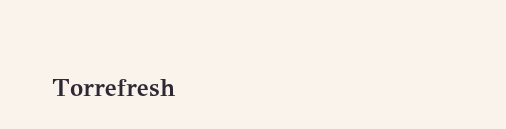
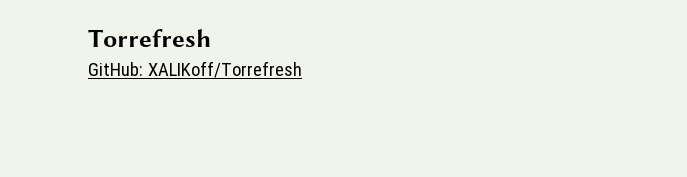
(175, 88) none -> [88,61,302,78] // GitHub: XALIKoff/Torrefresh

